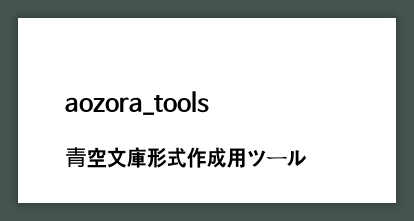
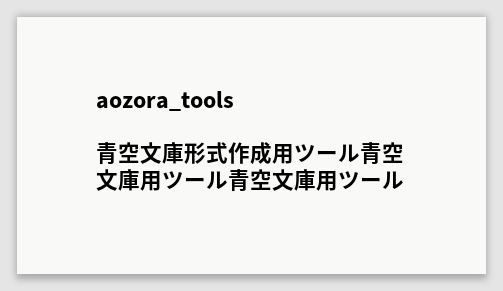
(307, 158) none -> [360,142,404,165] [96,169,404,192] 青空文庫用ツール青空文庫用ツール

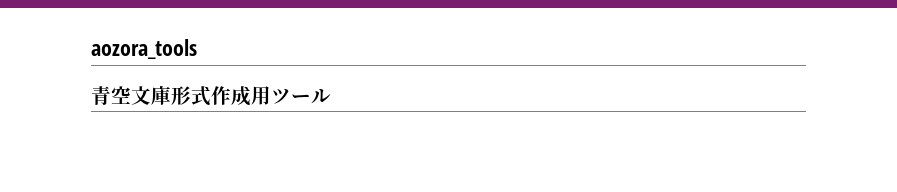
[360,142,404,165] [96,169,404,192] 青空文庫用ツール青空文庫用ツール -> (331, 96) none

